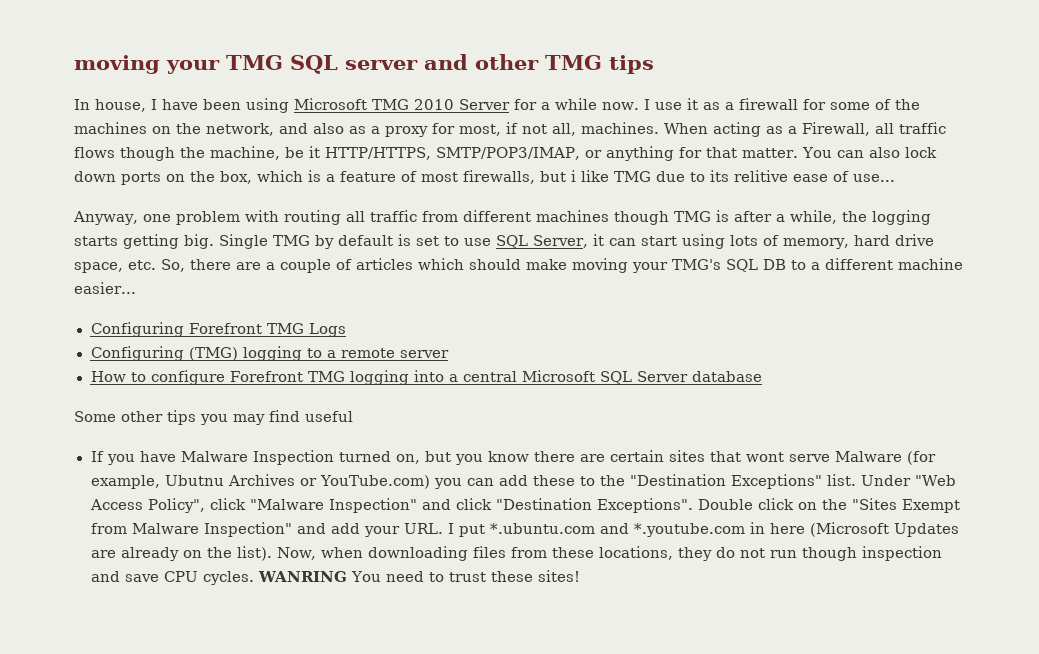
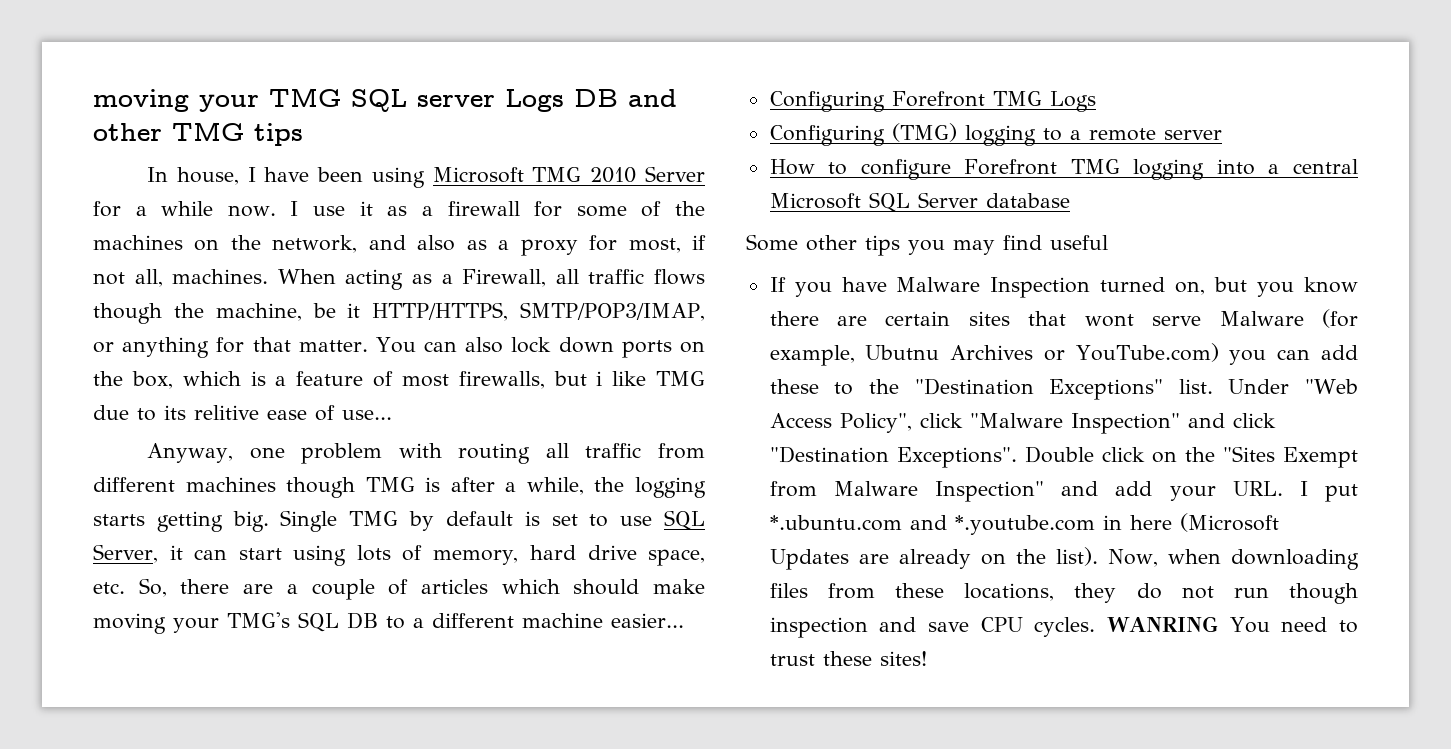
(418, 65) none -> [505,89,618,112] Logs DB

